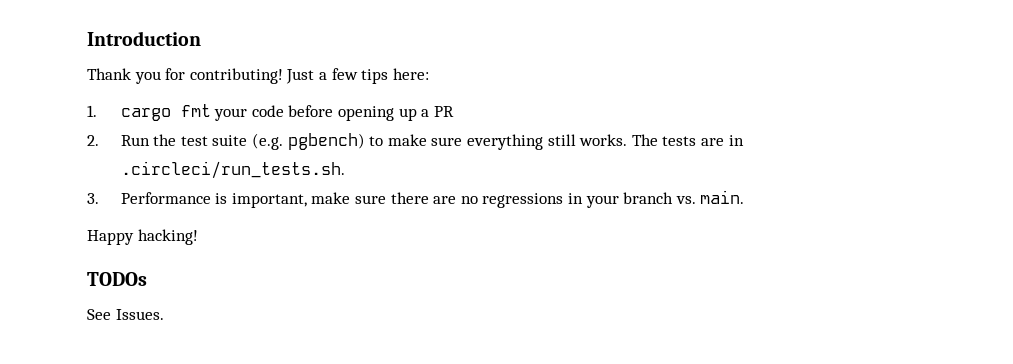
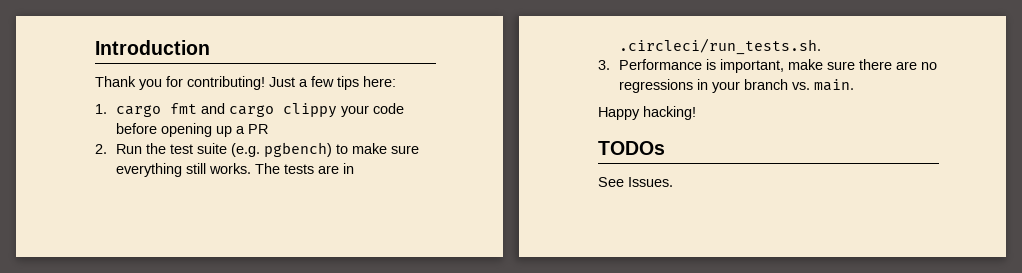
(211, 110) none -> [200,103,337,118] and cargo clippy

